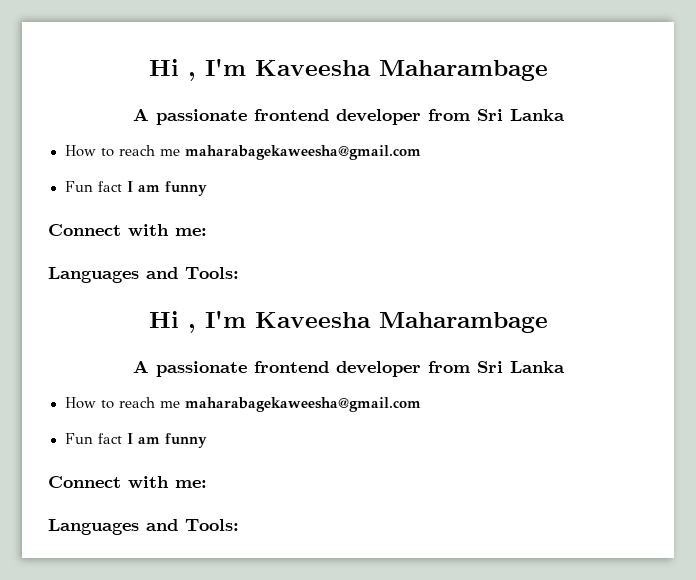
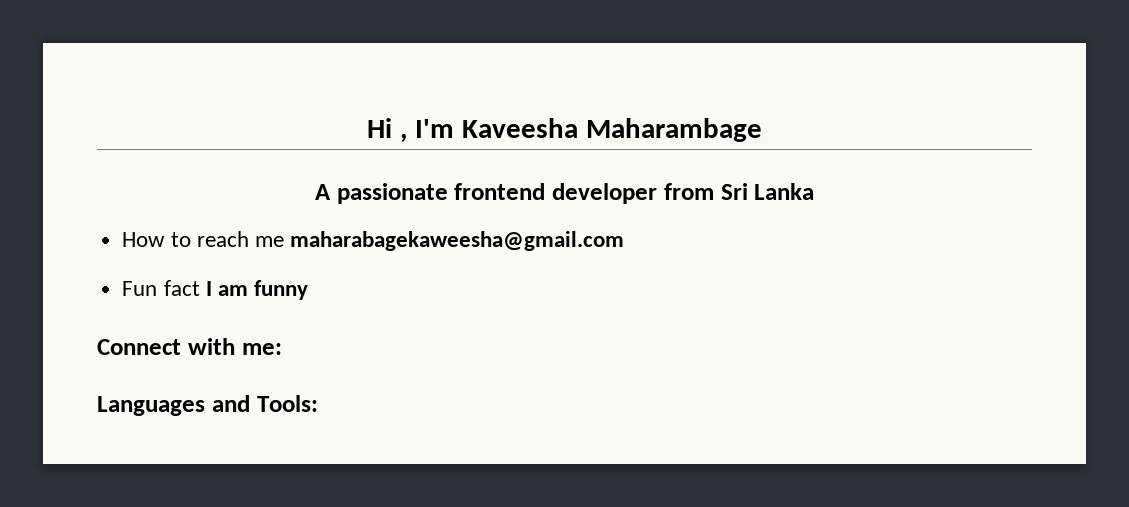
[148,310,548,333] [132,360,565,377] [64,397,421,412] [64,433,207,448] [48,476,207,488] [48,519,239,535] // Hi , I'm Kaveesha Maharambage // A passionate frontend developer from Sri Lanka // How to reach me maharabagekaweesha@gmail.com // Fun fact I am funny // Connect with me: // Languages and Tools: -> (318, 403) none

